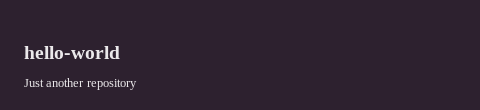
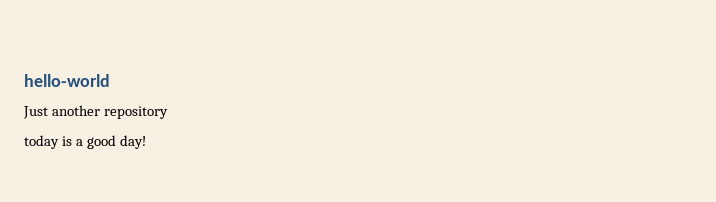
(137, 84) none -> [24,135,146,149] // today is a good day!

